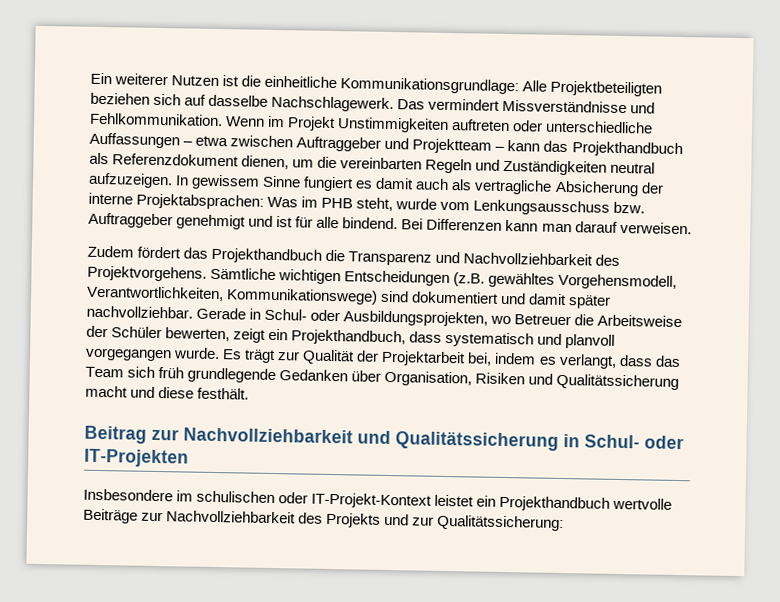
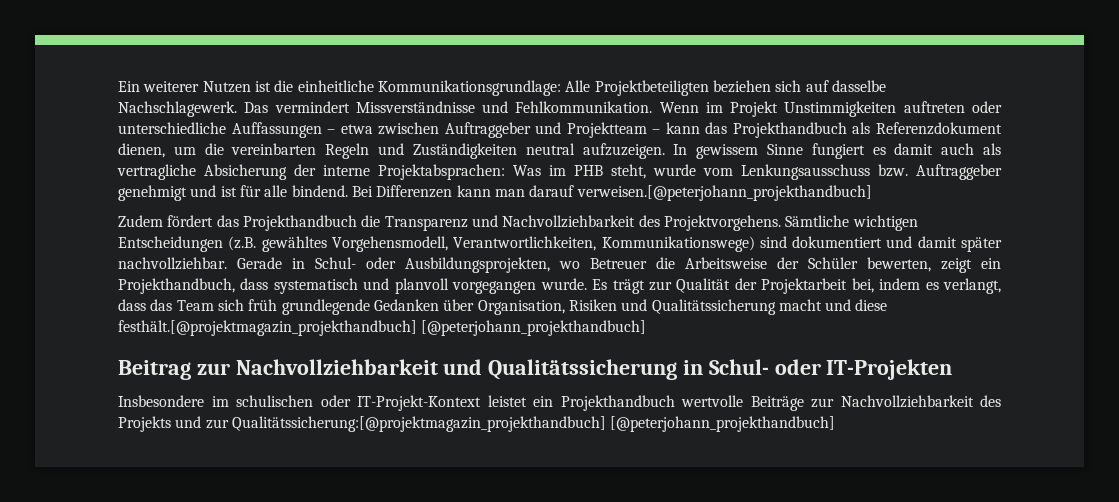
[619,221,692,235] verweisen. -> [576,185,872,201] verweisen.[@peterjohann_projekthandbuch]
[197,387,250,400] festhält. -> [118,320,647,336] festhält.[@projektmagazin_projekthandbuch] [@peterjohann_projekthandbuch]
[437,514,565,532] Qualitätssicherung: -> [231,416,836,432] Qualitätssicherung:[@projektmagazin_projekthandbuch] [@peterjohann_projekthandbuch]

